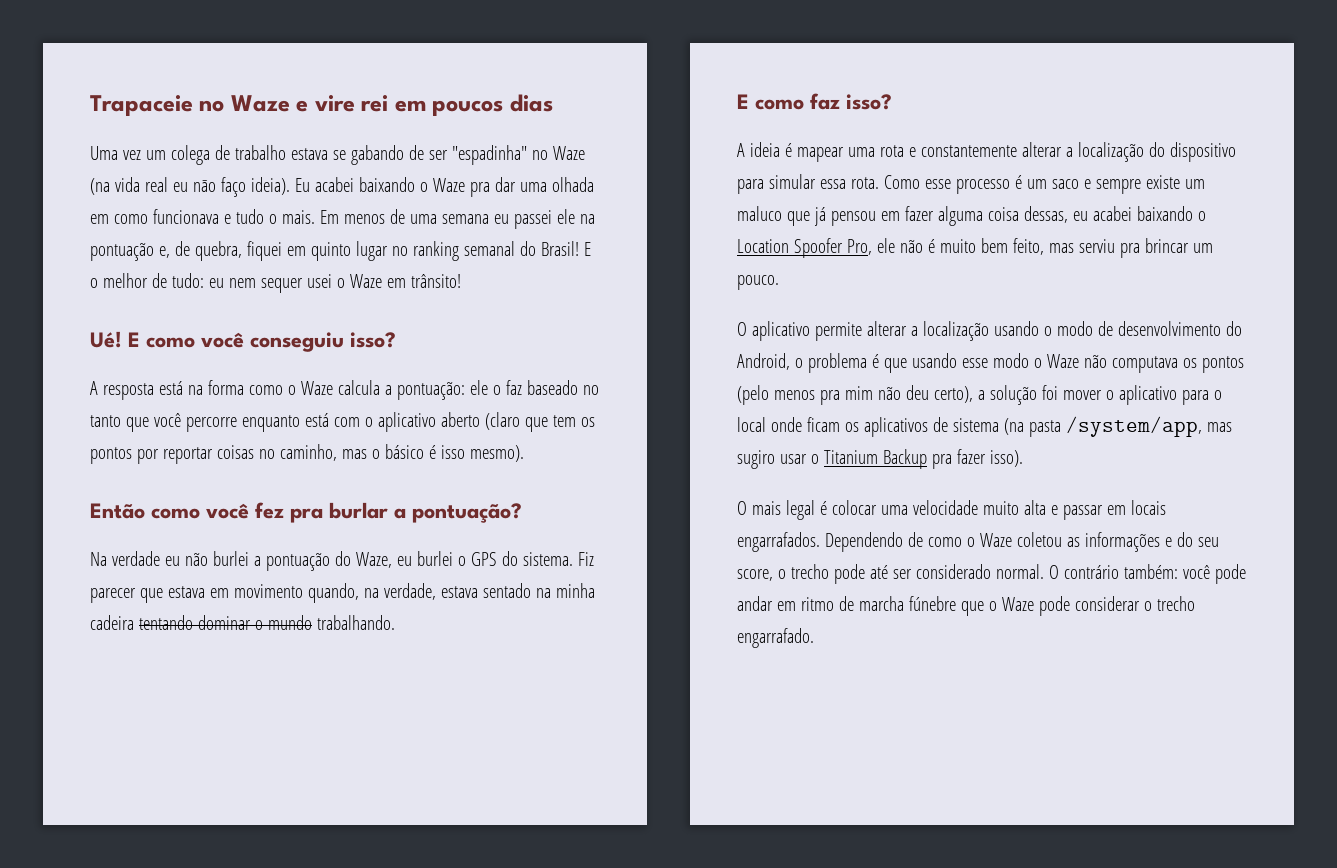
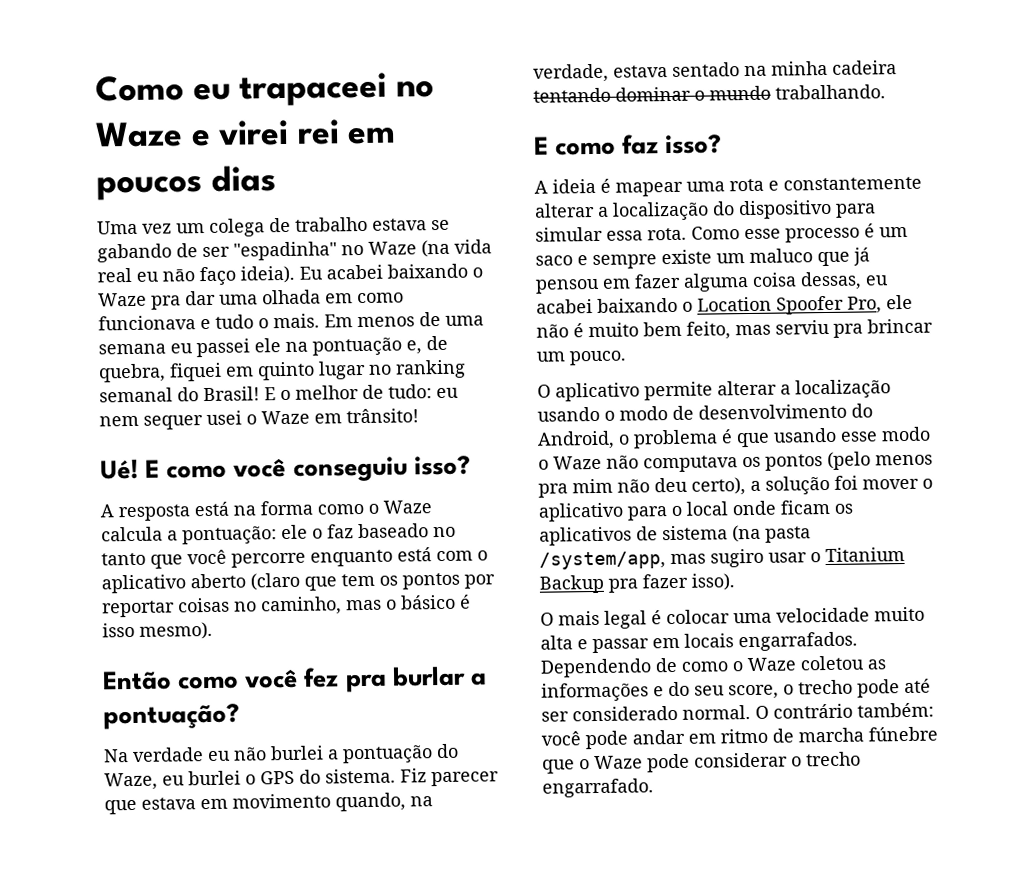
[90,95,193,116] Trapaceie -> [95,72,388,107] Como eu trapaceei
[314,95,355,112] vire -> [218,119,290,146] virei

